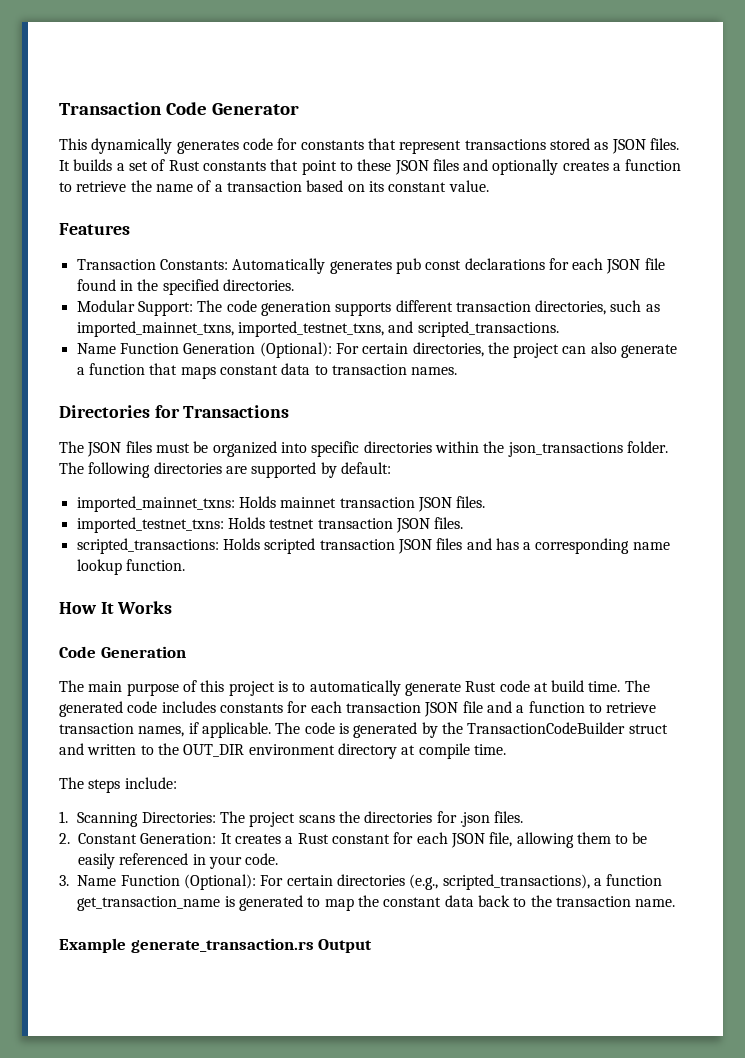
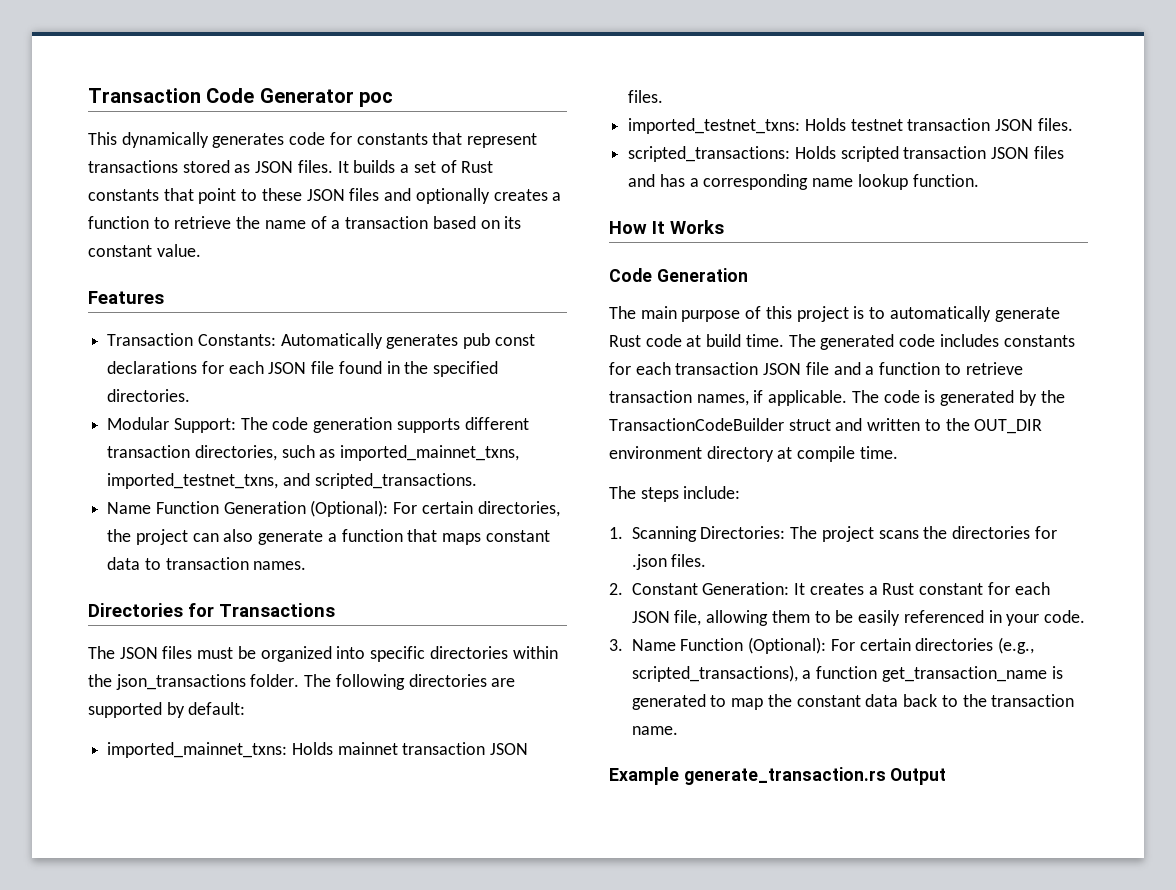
(299, 109) none -> [359,92,394,107] poc

